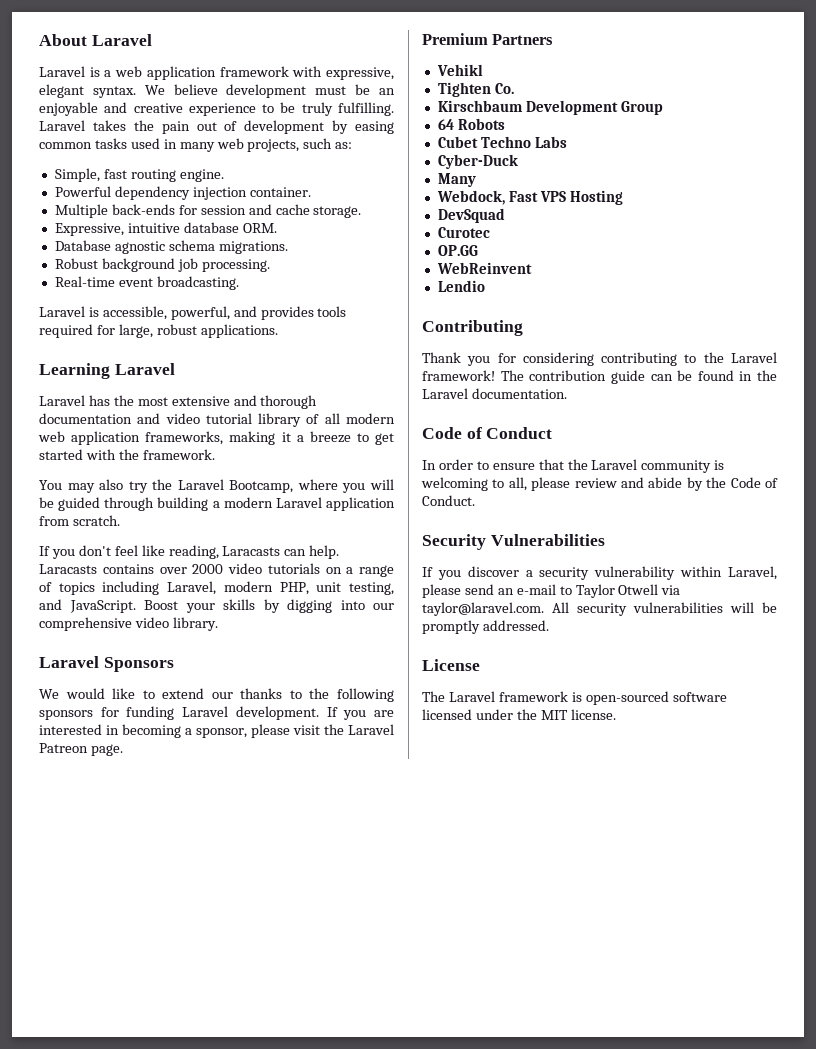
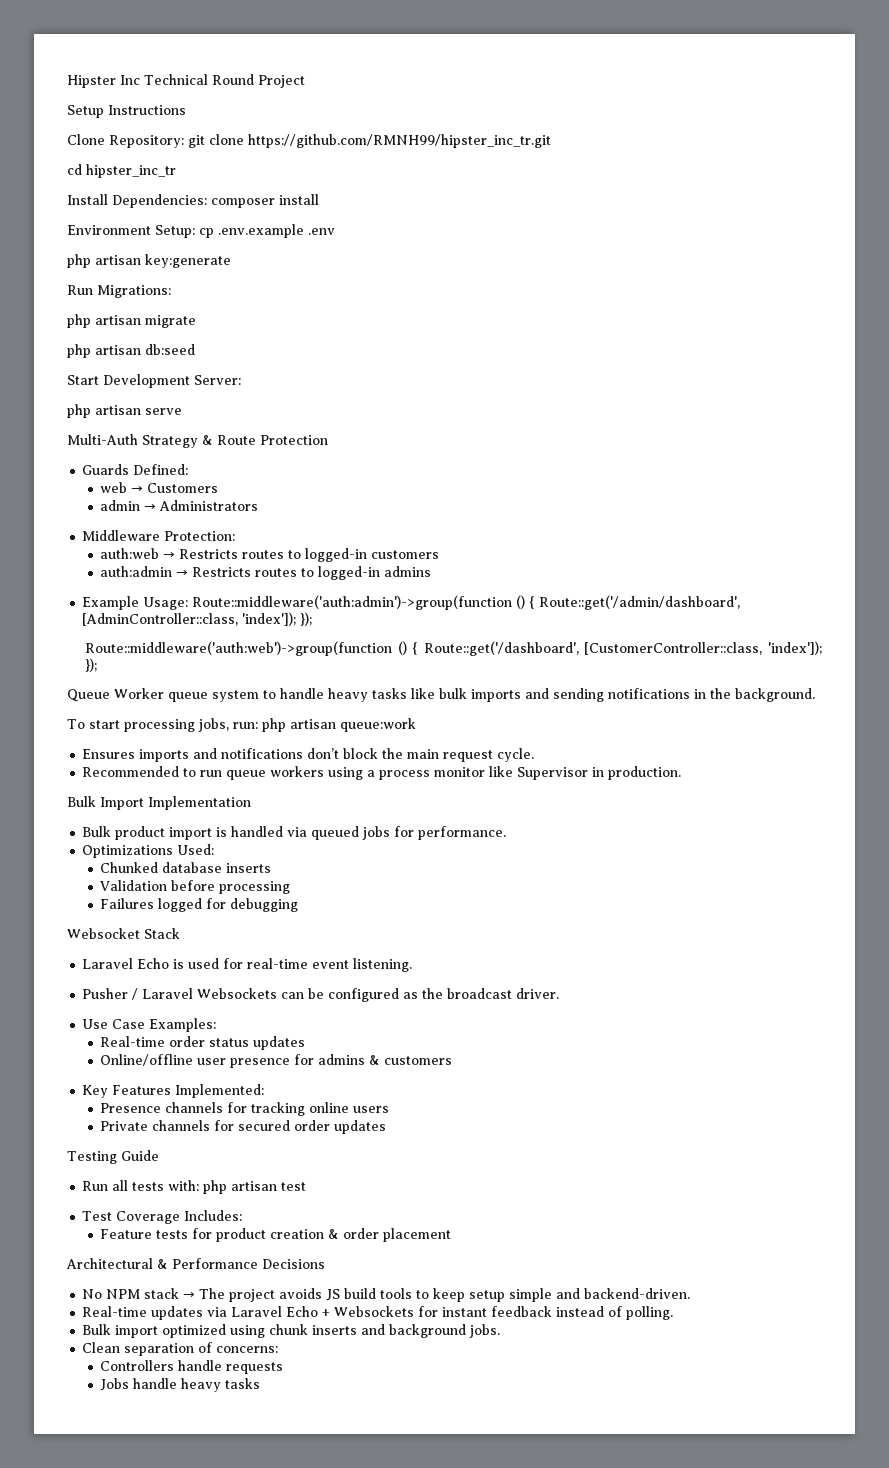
[39,34,152,46] [39,66,394,80] [39,84,396,98] [39,102,394,116] [39,120,394,134] [39,138,353,152] [54,168,224,182] [54,186,311,200] [54,204,362,218] [54,222,277,236] [54,240,288,254] [54,258,270,272] [54,276,239,290] [39,306,347,320] [39,324,278,338] [39,363,175,379] [39,395,318,409] [39,413,395,427] [38,431,394,445] [39,449,215,460] [39,479,394,493] [39,497,396,511] [39,515,120,526] [39,545,340,559] [39,563,394,577] [39,581,395,595] [39,599,394,613] [39,617,218,631] [39,656,174,672] [39,688,394,702] [39,706,395,720] [39,724,394,738] [39,743,123,756] [422,33,554,45] [436,64,483,76] [437,82,514,97] [437,100,663,115] [437,118,505,130] [437,136,567,148] [437,154,518,169] [437,173,476,187] [436,190,623,205] [437,208,505,223] [437,227,490,238] [437,245,478,256] [436,262,532,274] [437,280,485,292] [422,320,523,336] [422,352,777,366] [422,370,777,384] [422,388,567,399] [422,427,553,439] [422,459,725,473] [421,477,778,491] [422,495,475,506] [422,534,605,550] [422,566,777,580] [422,584,681,598] [422,602,777,616] [422,620,549,634] [422,659,480,671] [422,691,727,705] [422,709,616,720] About Laravel // Laravel is a web application framework with expressive, elegant syntax. We believe development must be an enjoyable and creative experience to be truly fulfilling. Laravel takes the pain out of development by easing common tasks used in many web projects, such as: // Simple, fast routing engine. // Powerful dependency injection container. // Multiple back-ends for session and cache storage. // Expressive, intuitive database ORM. // Database agnostic schema migrations. // Robust background job processing. // Real-time event broadcasting. // Laravel is accessible, powerful, and provides tools required for large, robust applications. // Learning Laravel // Laravel has the most extensive and thorough documentation and video tutorial library of all modern web application frameworks, making it a breeze to get started with the framework. // You may also try the Laravel Bootcamp, where you will be guided through building a modern Laravel application from scratch. // If you don't feel like reading, Laracasts can help. Laracasts contains over 2000 video tutorials on a range of topics including Laravel, modern PHP, unit testing, and JavaScript. Boost your skills by digging into our comprehensive video library. // Laravel Sponsors // We would like to extend our thanks to the following sponsors for funding Laravel development. If you are interested in becoming a sponsor, please visit the Laravel Patreon page. // Premium Partners // Vehikl // Tighten Co. // Kirschbaum Development Group // 64 Robots // Cubet Techno Labs // Cyber-Duck // Many // Webdock, Fast VPS Hosting // DevSquad // Curotec // OP.GG // WebReinvent // Lendio // Contributing // Thank you for considering contributing to the Laravel framework! The contribution guide can be found in the Laravel documentation. // Code of Conduct // In order to ensure that the Laravel community is welcoming to all, please review and abide by the Code of Conduct. // Security Vulnerabilities // If you discover a security vulnerability within Laravel, please send an e-mail to Taylor Otwell via taylor@laravel.com. All security vulnerabilities will be promptly addressed. // License // The Laravel framework is open-sourced software licensed under the MIT license. -> [67,74,305,88] [67,105,186,118] [67,134,551,148] [67,164,176,178] [67,194,319,208] [67,224,335,238] [67,254,231,268] [67,285,171,298] [67,314,196,328] [67,344,195,358] [67,374,241,388] [67,404,182,418] [67,434,328,448] [82,464,189,475] [100,482,219,493] [100,500,259,511] [82,530,236,541] [100,548,440,562] [100,566,432,580] [82,595,741,610] [82,612,313,626] [85,641,823,656] [85,658,98,672] [67,688,815,702] [67,718,416,732] [82,748,535,762] [82,766,682,780] [67,796,251,810] [82,826,507,840] [82,844,215,858] [100,862,272,873] [100,880,291,894] [100,898,299,912] [67,928,180,939] [82,958,413,972] [82,988,560,1002] [82,1018,217,1032] [100,1036,306,1050] [100,1054,453,1068] [82,1084,265,1098] [100,1102,390,1116] [100,1120,387,1134] [67,1150,159,1164] [82,1180,307,1194] [82,1210,243,1224] [100,1228,452,1242] [66,1258,325,1269] [82,1288,691,1302] [82,1306,674,1320] [82,1324,501,1338] [82,1342,279,1356] [100,1360,284,1374] [100,1378,261,1392] Hipster Inc Technical Round Project // Setup Instructions // Clone Repository: git clone https://github.com/RMNH99/hipster_inc_tr.git // cd hipster_inc_tr // Install Dependencies: composer install // Environment Setup: cp .env.example .env // php artisan key:generate // Run Migrations: // php artisan migrate // php artisan db:seed // Start Development Server: // php artisan serve // Multi-Auth Strategy & Route Protection // Guards Defined: // web → Customers // admin → Administrators // Middleware Protection: // auth:web → Restricts routes to logged-in customers // auth:admin → Restricts routes to logged-in admins // Example Usage: Route::middleware('auth:admin')->group(function () { Route::get('/admin/dashboard', [AdminController::class, 'index']); }); // Route::middleware('auth:web')->group(function () { Route::get('/dashboard', [CustomerController::class, 'index']); }); // Queue Worker queue system to handle heavy tasks like bulk imports and sending notifications in the background. // To start processing jobs, run: php artisan queue:work // Ensures imports and notifications don’t block the main request cycle. // Recommended to run queue workers using a process monitor like Supervisor in production. // Bulk Import Implementation // Bulk product import is handled via queued jobs for performance. // Optimizations Used: // Chunked database inserts // Validation before processing // Failures logged for debugging // Websocket Stack // Laravel Echo is used for real-time event listening. // Pusher / Laravel Websockets can be configured as the broadcast driver. // Use Case Examples: // Real-time order status updates // Online/offline user presence for admins & customers // Key Features Implemented: // Presence channels for tracking online users // Private channels for secured order updates // Testing Guide // Run all tests with: php artisan test // Test Coverage Includes: // Feature tests for product creation & order placement // Architectural & Performance Decisions // No NPM stack → The project avoids JS build tools to keep setup simple and backend-driven. // Real-time updates via Laravel Echo + Websockets for instant feedback instead of polling. // Bulk import optimized using chunk inserts and background jobs. // Clean separation of concerns: // Controllers handle requests // Jobs handle heavy tasks

